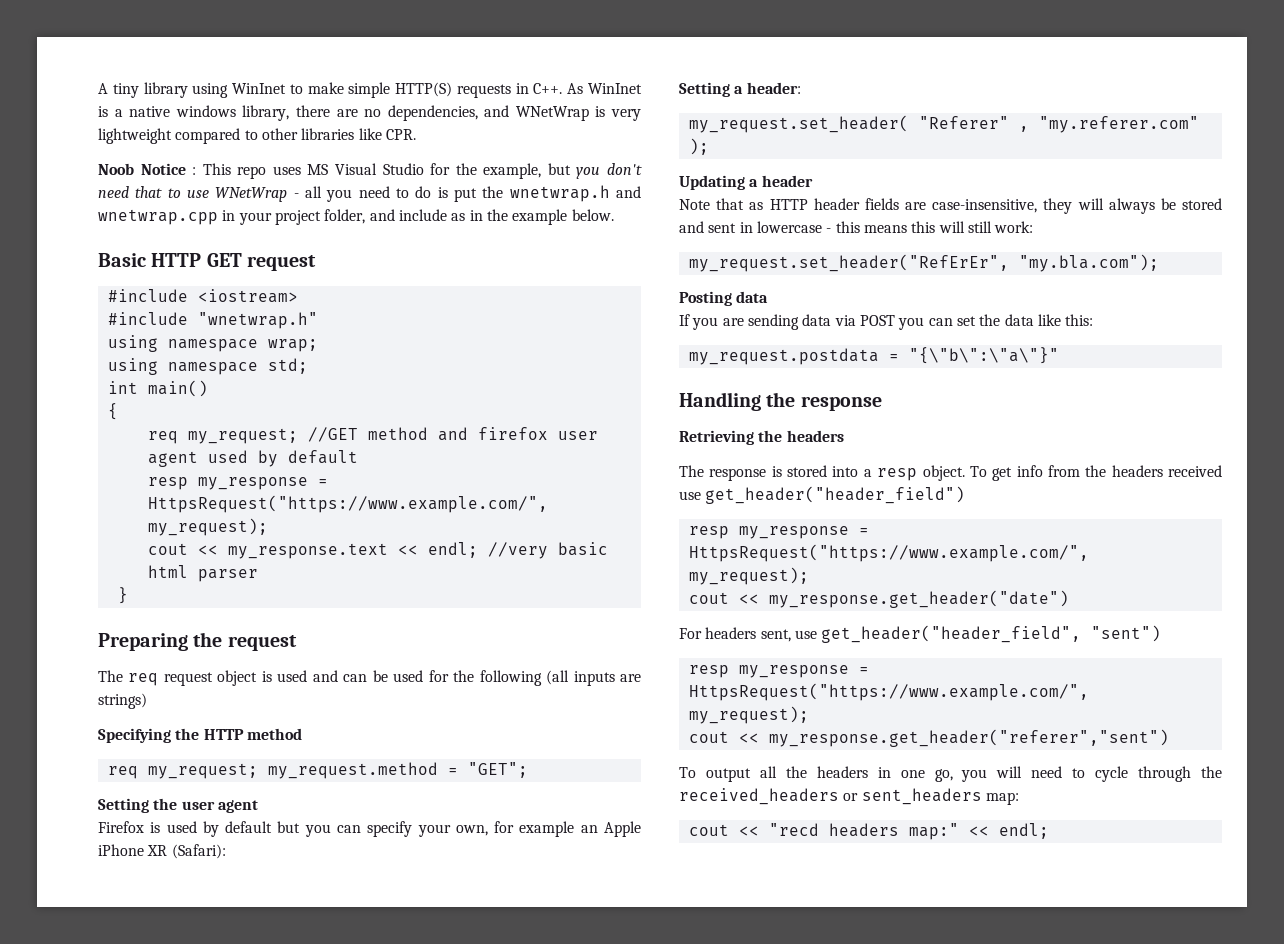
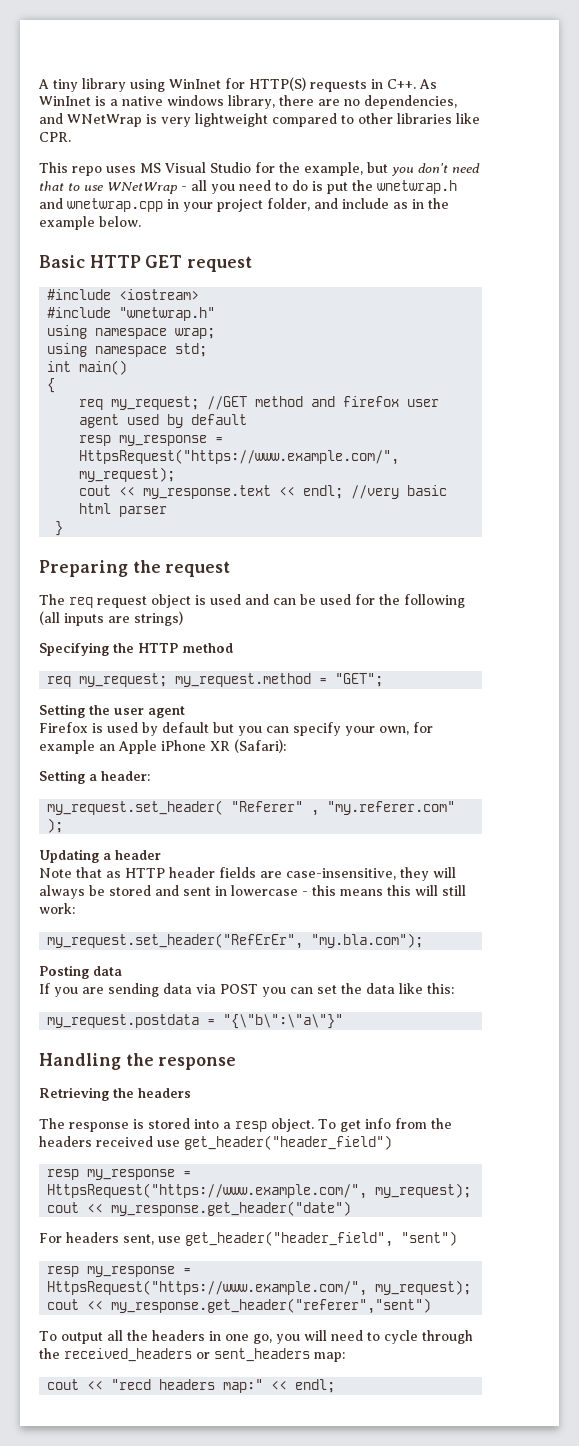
[289,82,391,98] to make simple -> [225,78,245,89] for
[98,163,197,175] Noob Notice : -> (71, 137) none

